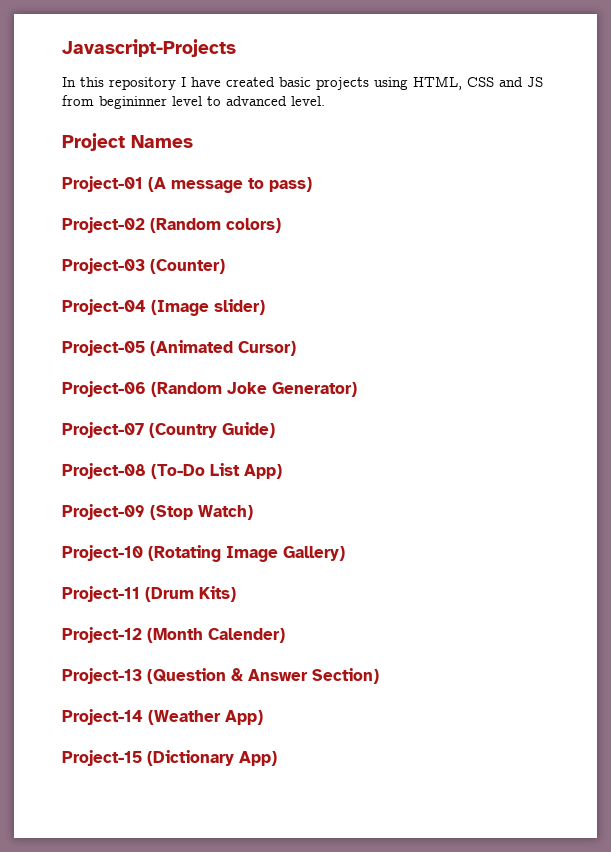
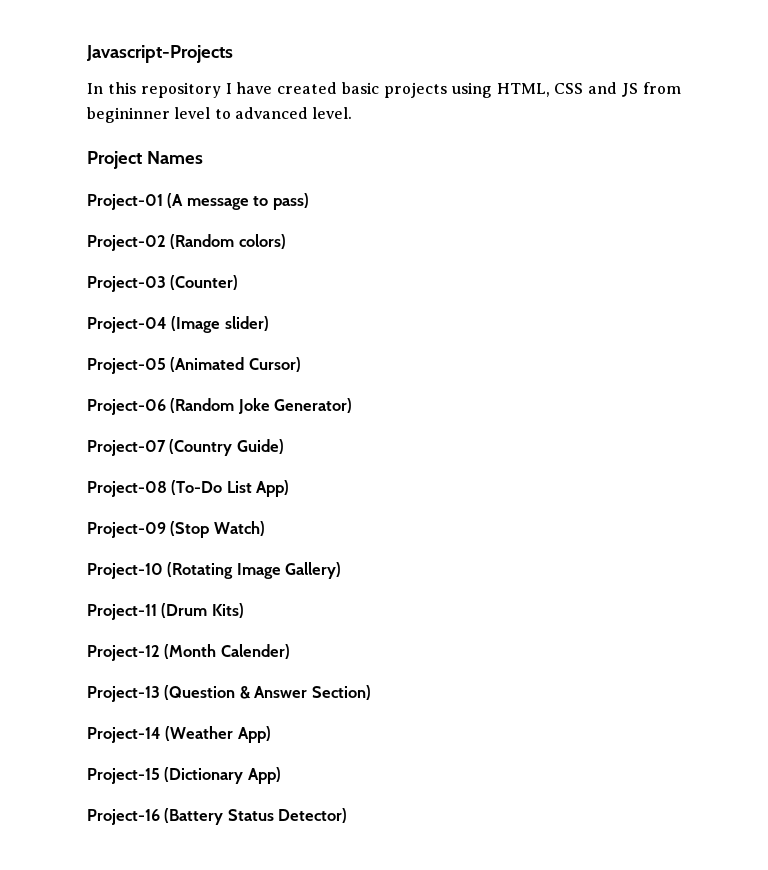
(277, 758) none -> [87,808,348,825] // Project-16 (Battery Status Detector)

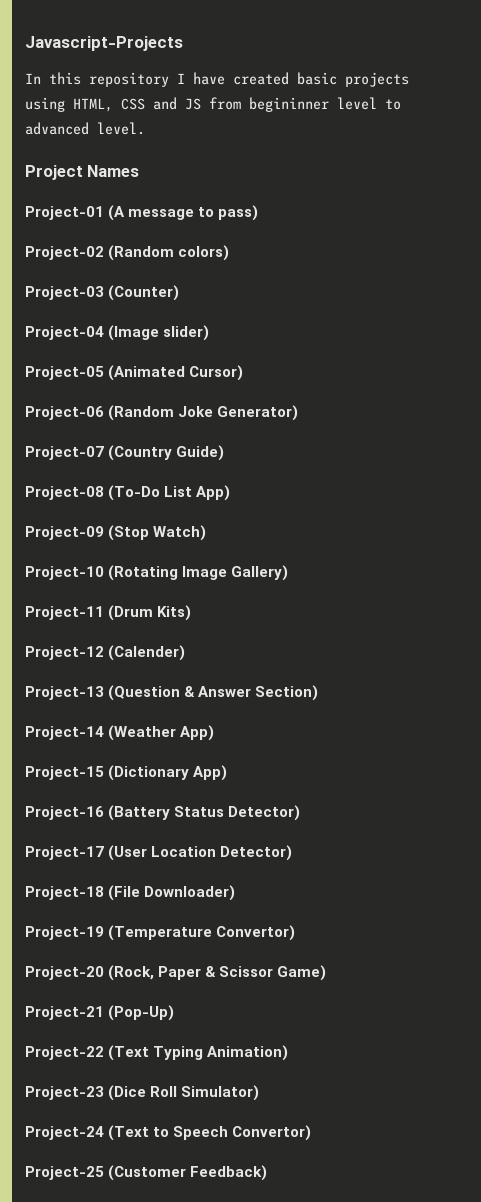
[164,644,290,659] (Month Calender) -> [108,645,186,661] (Calender)
(348, 815) none -> [25,845,293,861] [25,885,236,901] [25,925,296,941] [25,965,327,981] [25,1005,175,1021] [25,1045,289,1061] [25,1085,260,1101] [25,1125,312,1141] [25,1165,268,1181] // Project-17 (User Location Detector) // Project-18 (File Downloader) // Project-19 (Temperature Convertor) // Project-20 (Rock, Paper & Scissor Game) // Project-21 (Pop-Up) // Project-22 (Text Typing Animation) // Project-23 (Dice Roll Simulator) // Project-24 (Text to Speech Convertor) // Project-25 (Customer Feedback)

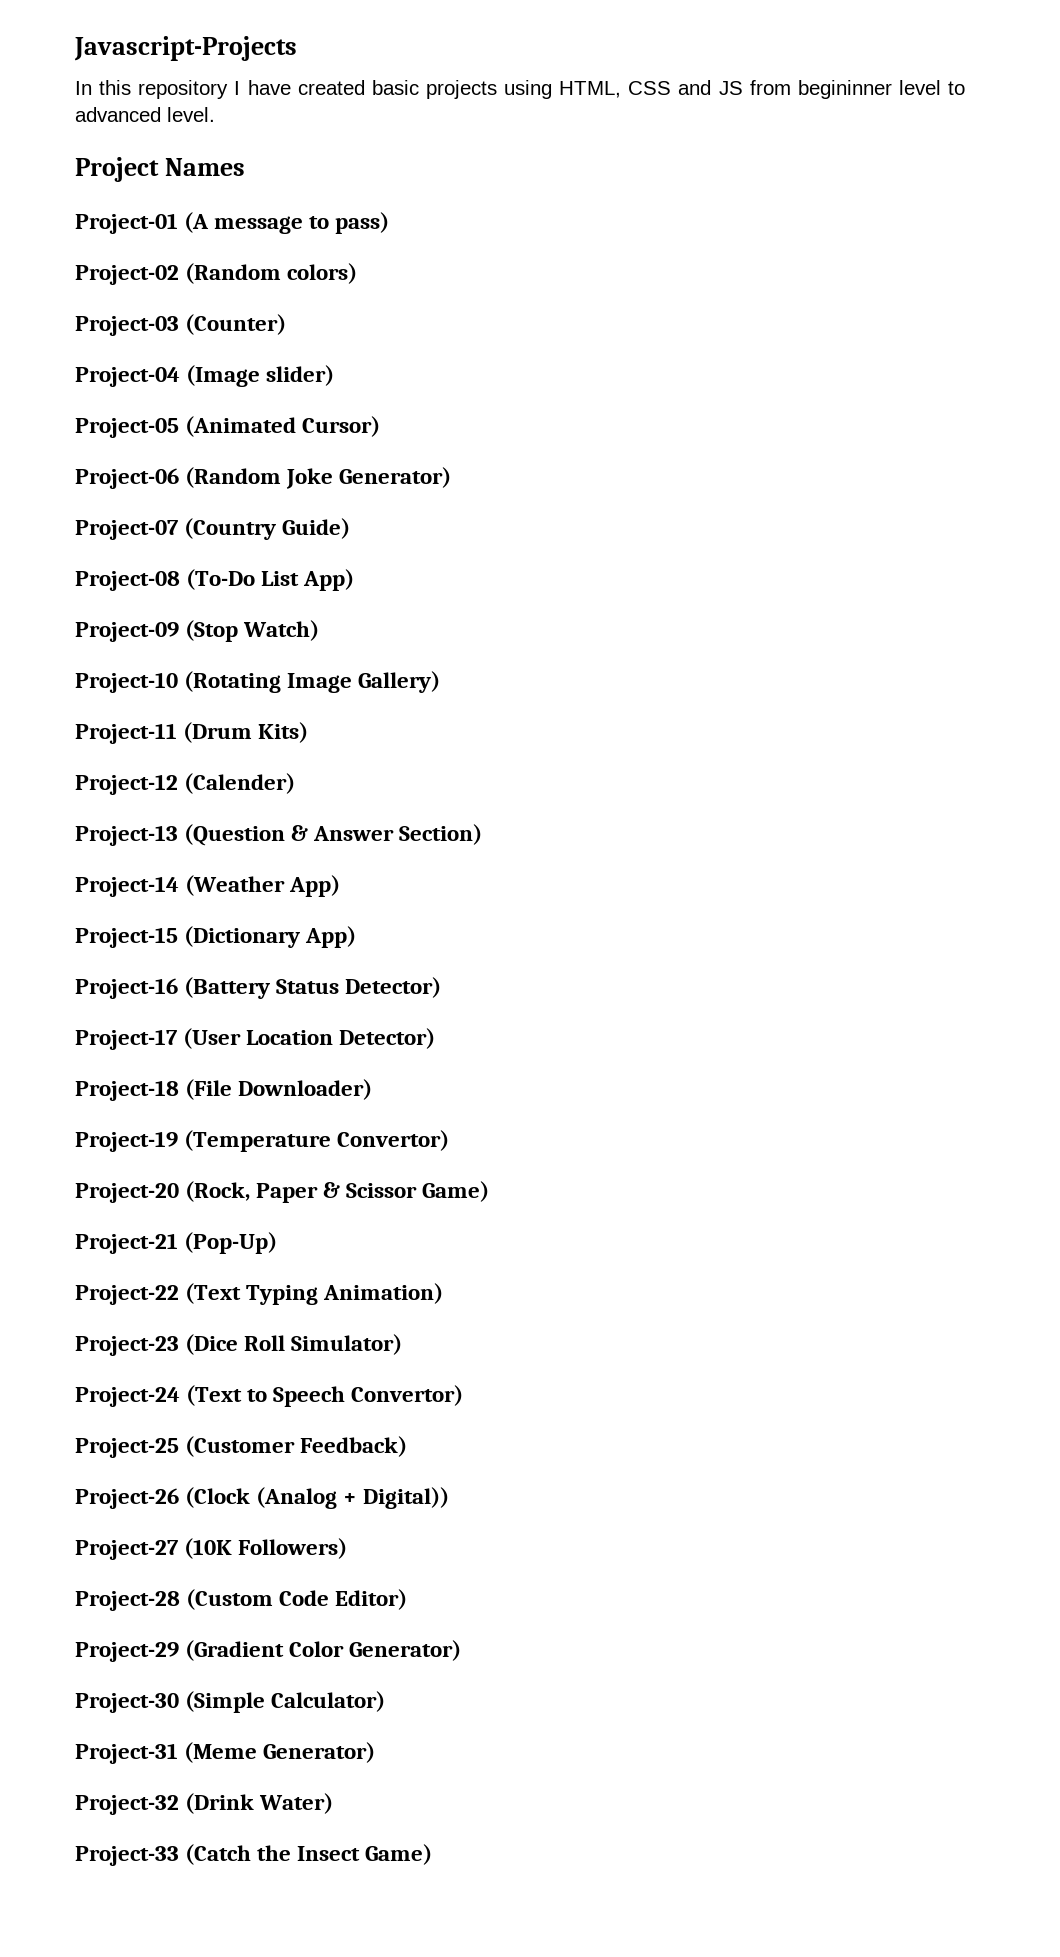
(268, 1173) none -> [75,1487,450,1509] [75,1538,348,1560] [75,1589,408,1611] [75,1640,462,1662] [75,1691,386,1713] [75,1742,376,1764] [75,1793,334,1815] [75,1844,433,1866] // Project-26 (Clock (Analog + Digital)) // Project-27 (10K Followers) // Project-28 (Custom Code Editor) // Project-29 (Gradient Color Generator) // Project-30 (Simple Calculator) // Project-31 (Meme Generator) // Project-32 (Drink Water) // Project-33 (Catch the Insect Game)

